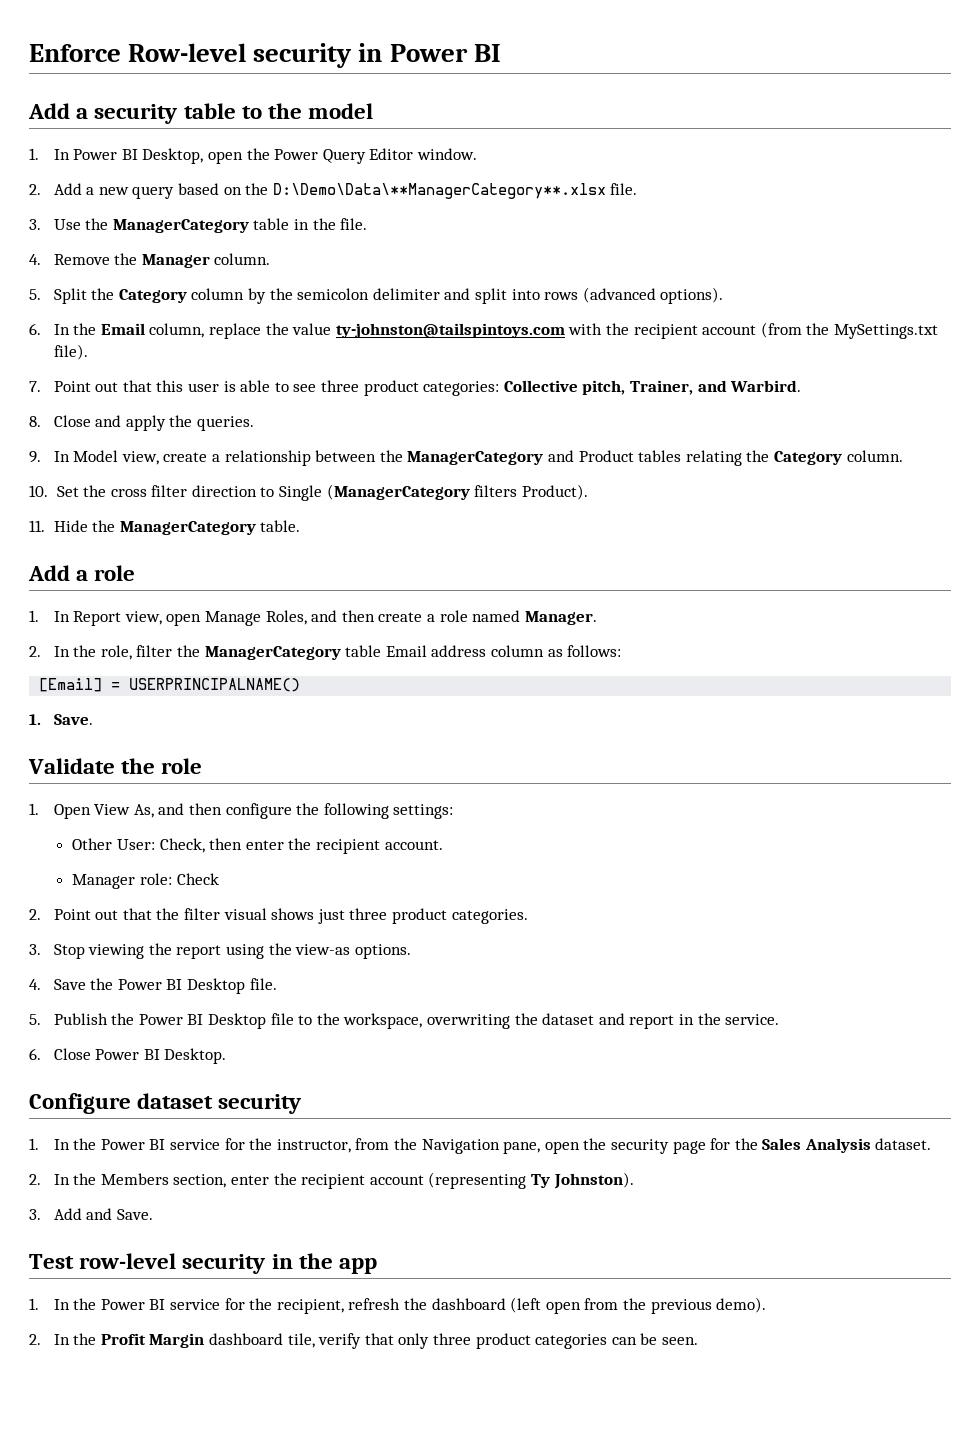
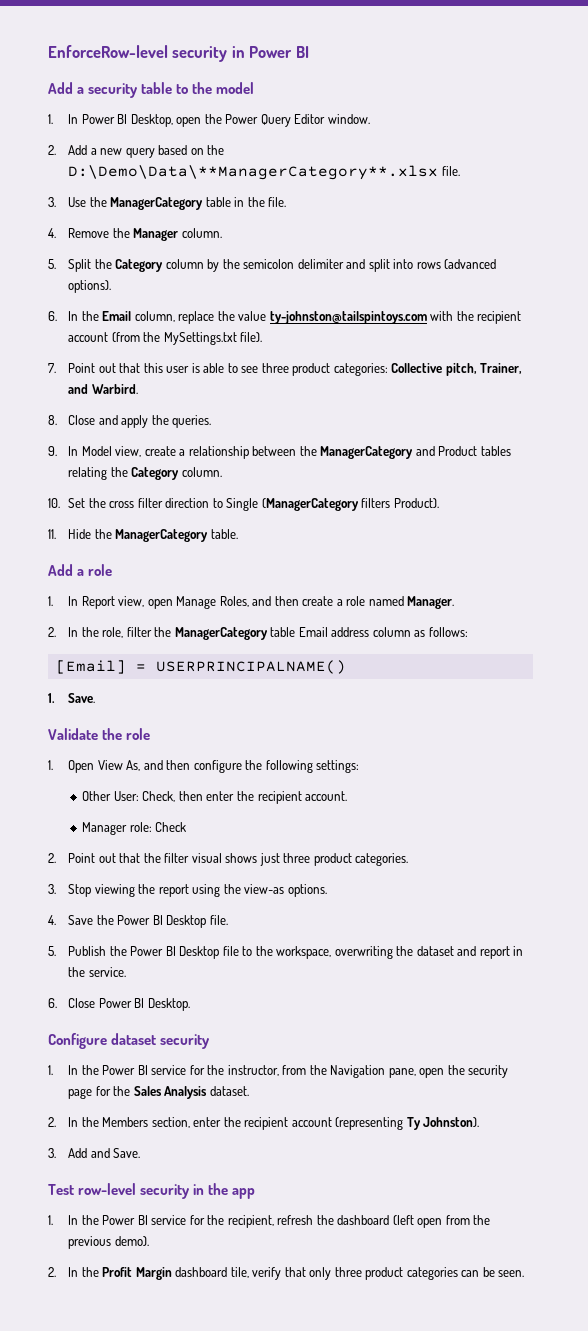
[29,43,247,62] Enforce Row-level -> [48,45,168,58] EnforceRow-level

